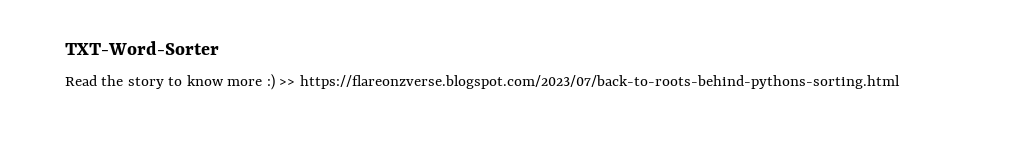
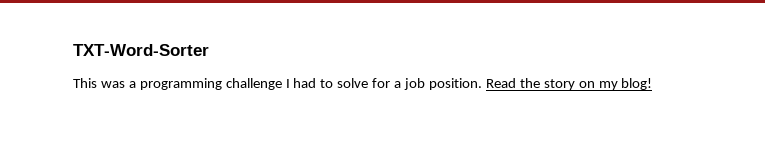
[65,74,900,90] Read the story to know more :) >> https://flareonzverse.blogspot.com/2023/07/back-to-roots-behind-pythons-sorting.html -> [73,78,653,90] This was a programming challenge I had to solve for a job position. Read the story on my blog!

